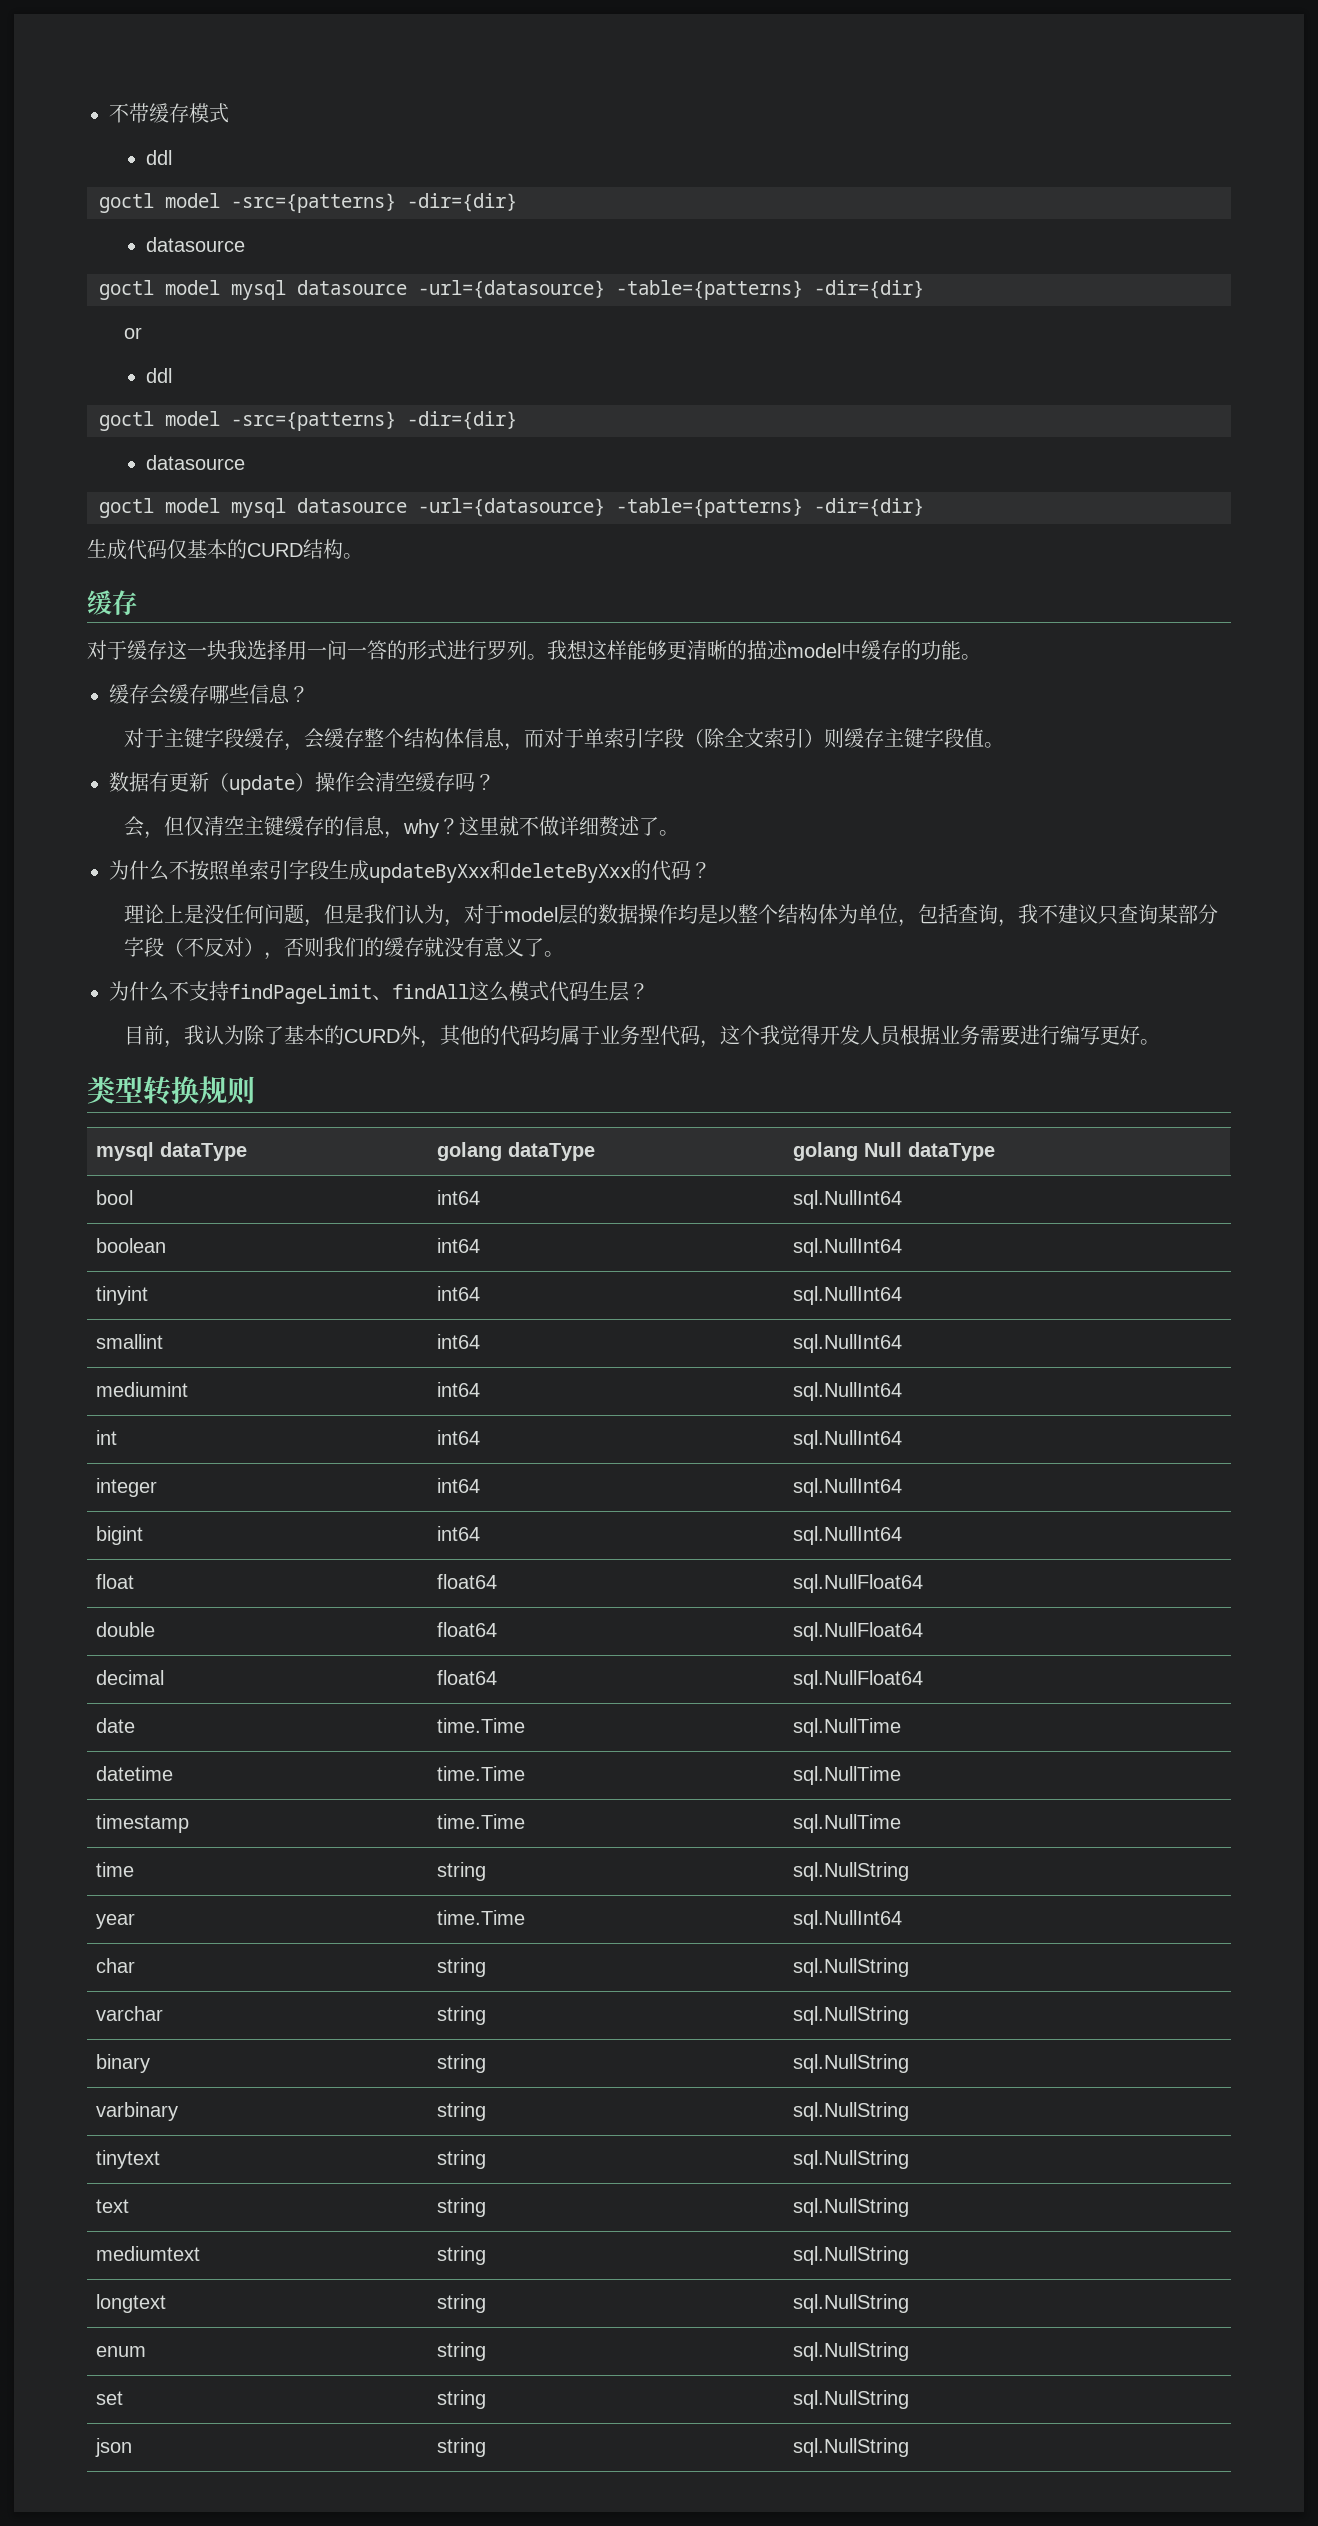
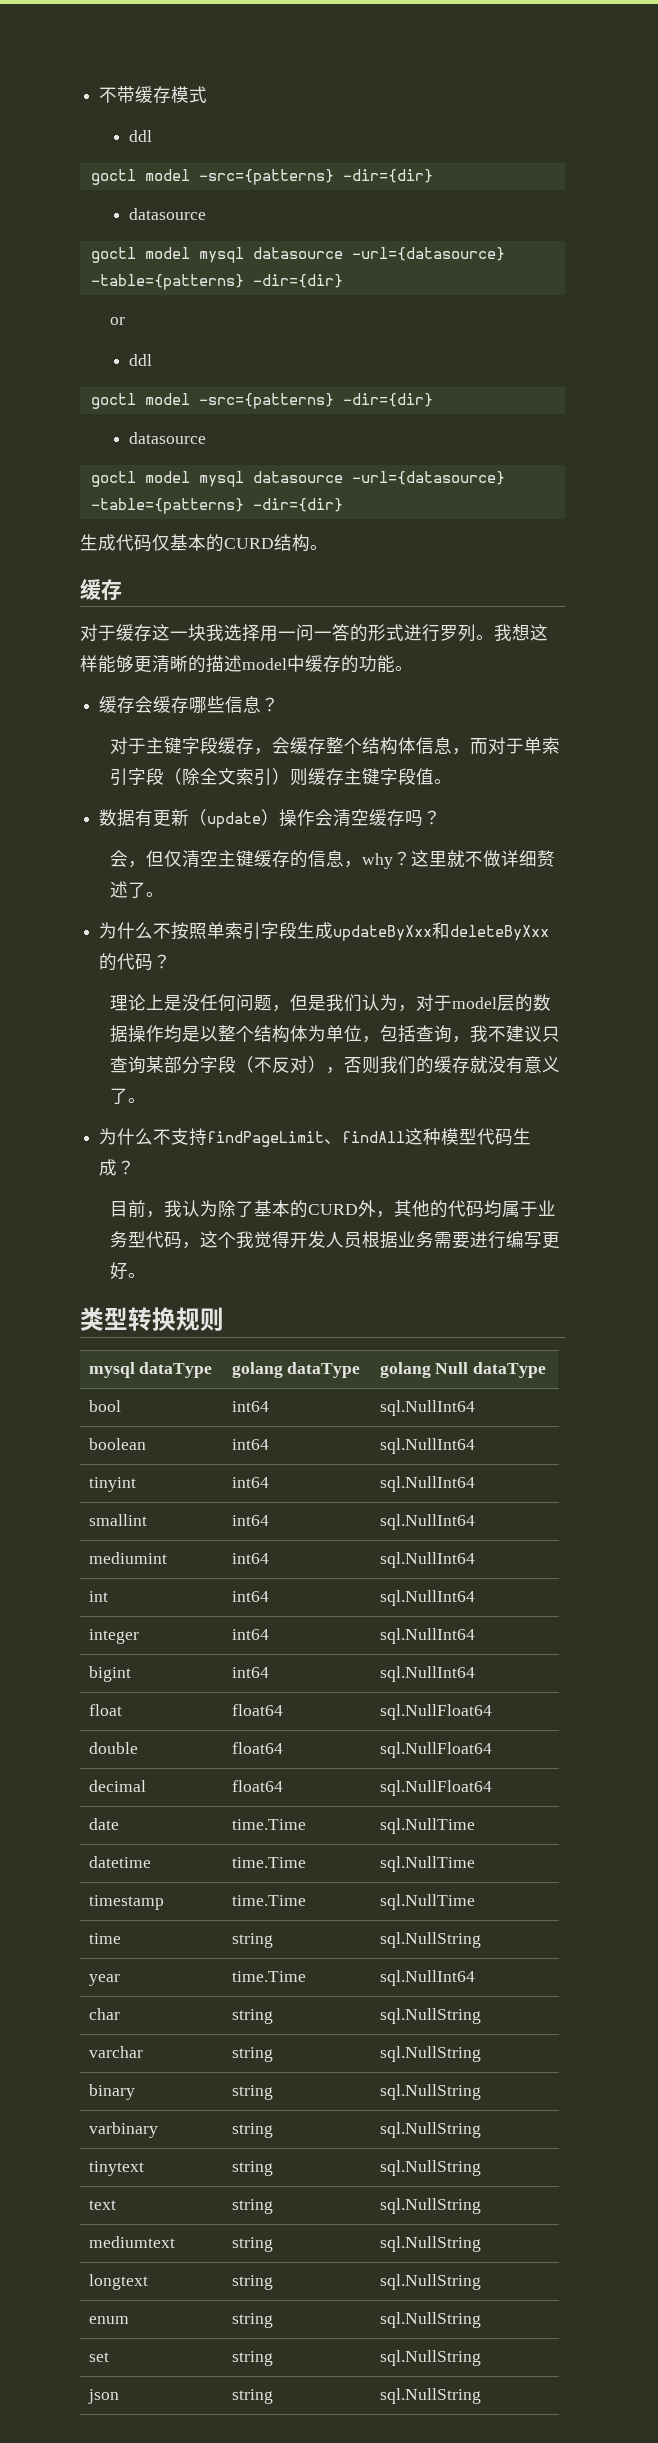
[489,981,629,1002] 么模式代码生层 -> [423,1128,532,1146] [99,1159,118,1176] 种模型代码生成

